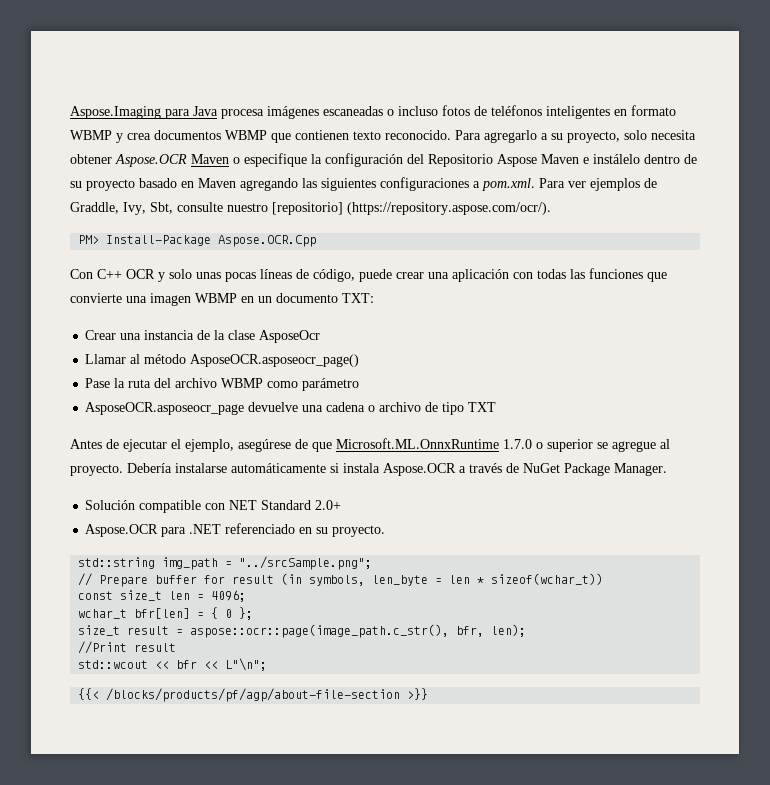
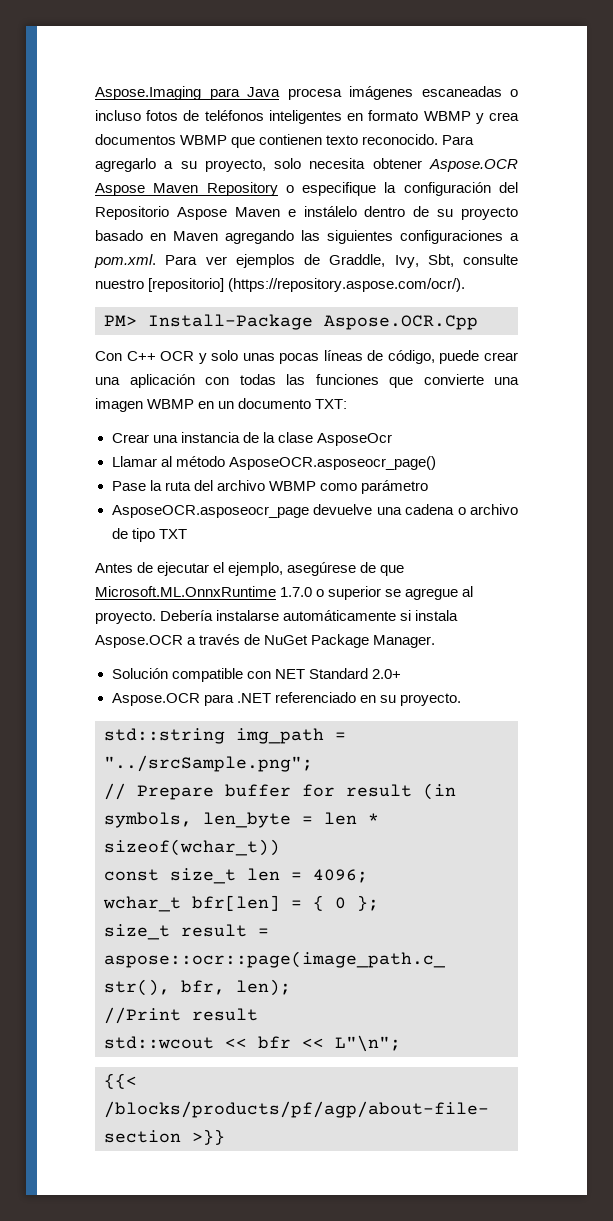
[191,154,229,164] Maven -> [95,182,278,196] Aspose Maven Repository

